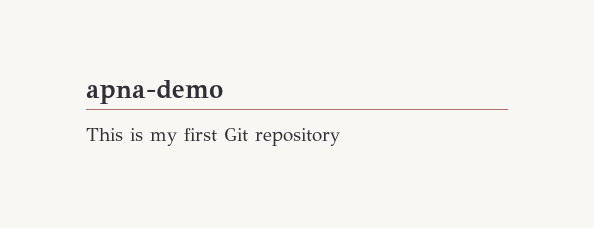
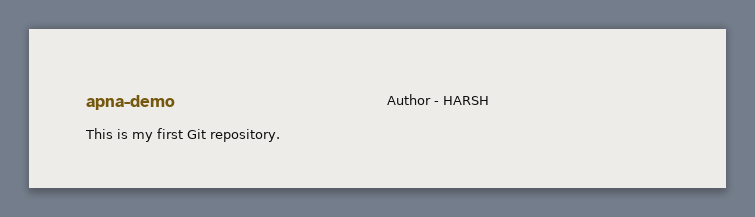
[255,128,340,146] repository -> [210,129,280,142] [387,94,489,105] repository. // Author - HARSH

